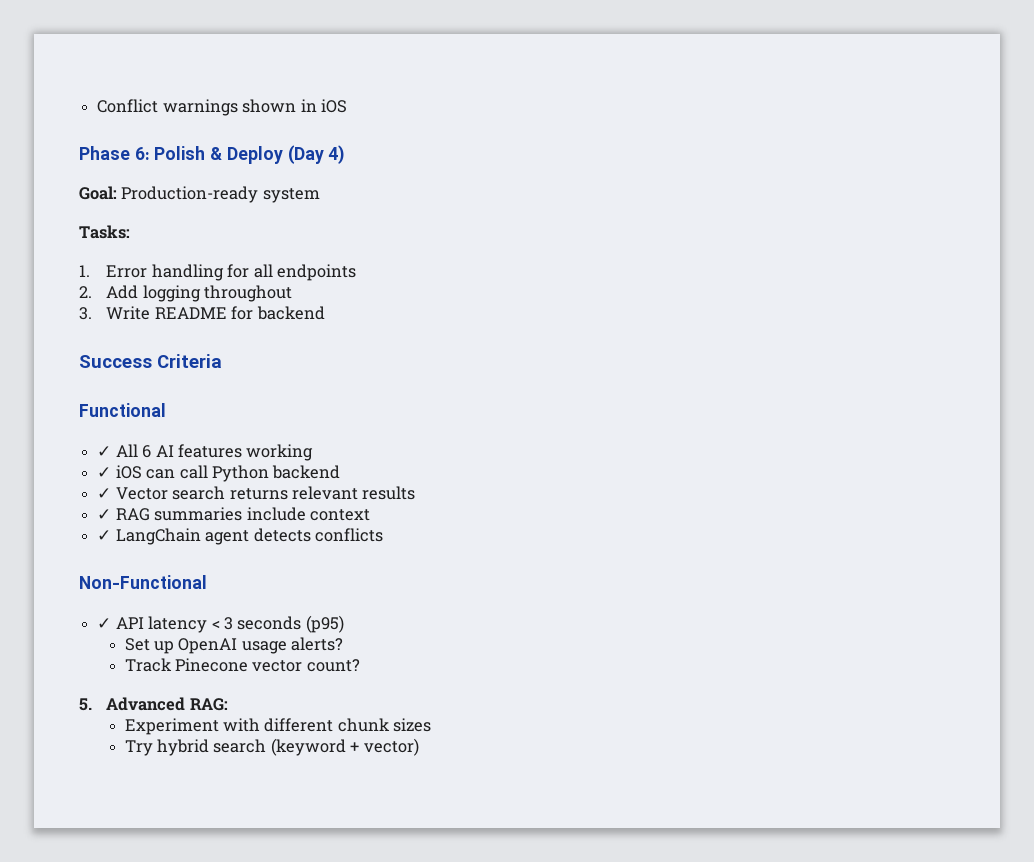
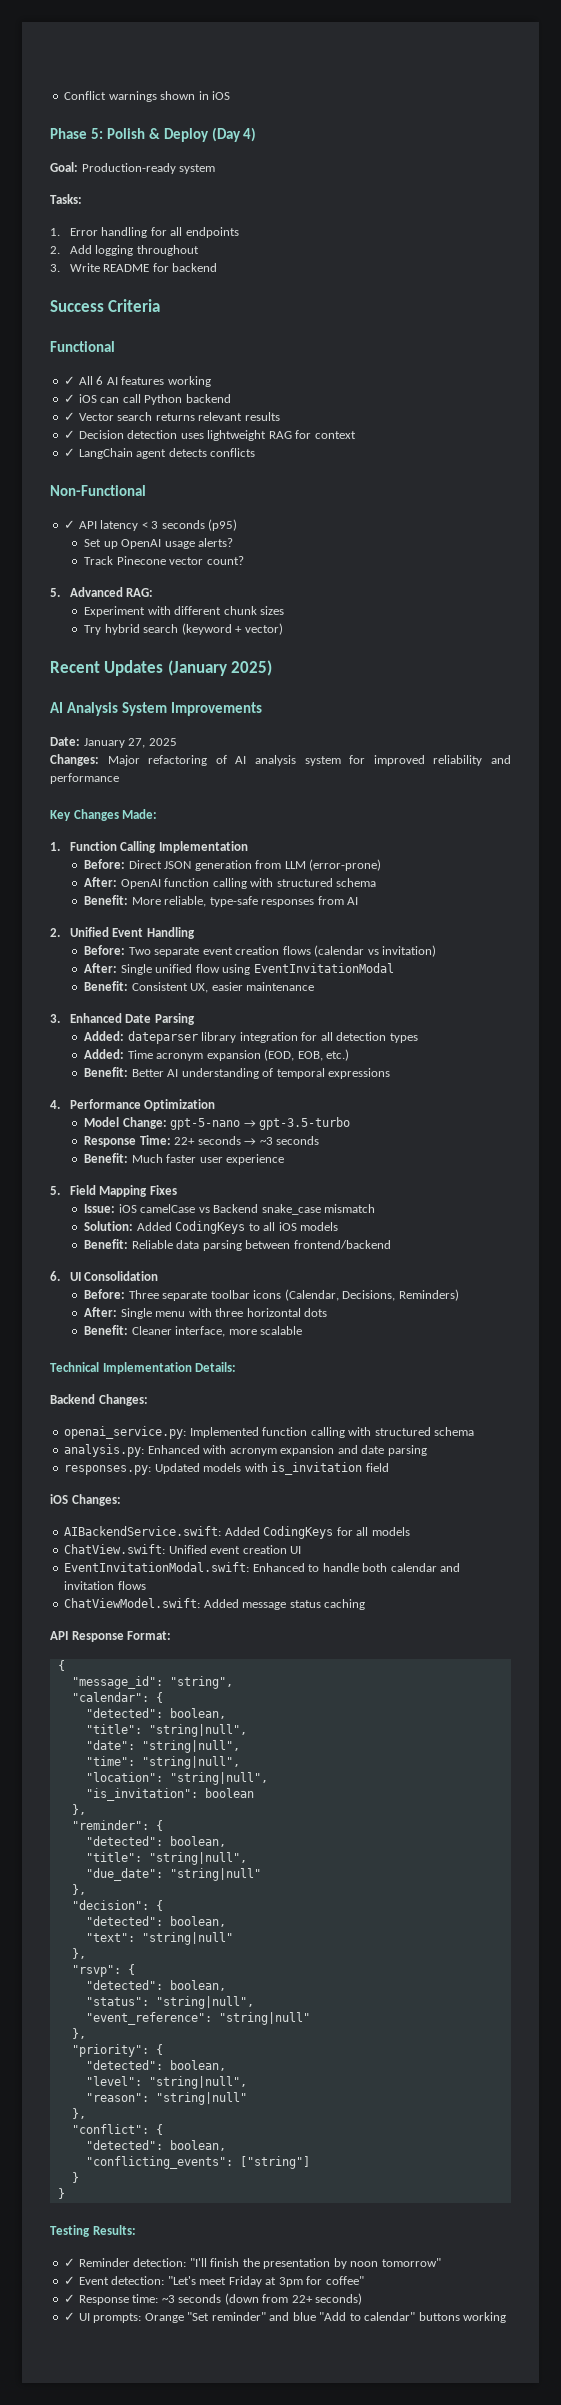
[134,147,150,160] 6: -> [90,128,103,139] 5:
[115,507,306,521] RAG summaries include -> [78,430,312,441] Decision detection uses lightweight RAG for
(419, 747) none -> [50,660,273,676] [50,702,262,716] [50,737,177,748] [50,754,512,766] [50,773,119,784] [50,809,158,821] [50,841,248,853] [84,859,382,871] [84,877,377,889] [84,895,359,907] [50,927,195,939] [84,945,437,957] [84,963,394,975] [84,981,315,993] [50,1013,195,1025] [84,1031,418,1044] [84,1049,350,1061] [84,1067,391,1079] [50,1099,216,1111] [84,1117,351,1130] [84,1135,320,1147] [84,1153,285,1165] [50,1185,177,1197] [84,1204,376,1215] [84,1221,339,1234] [84,1239,391,1251] [50,1271,159,1281] [84,1289,459,1301] [84,1307,328,1319] [84,1325,303,1337] [50,1362,237,1374] [50,1394,148,1406] [64,1426,475,1439] [64,1444,427,1457] [64,1462,389,1475] [50,1494,121,1506] [64,1526,410,1539] [64,1544,302,1554] [64,1562,461,1572] [64,1581,146,1590] [64,1598,366,1610] [50,1631,172,1642] [57,1660,65,1671] [71,1676,233,1689] [71,1692,163,1703] [85,1708,226,1719] [85,1724,247,1737] [85,1740,240,1753] [85,1756,240,1769] [85,1772,268,1785] [85,1788,254,1801] [71,1804,86,1815] [71,1820,163,1831] [85,1836,226,1847] [85,1852,247,1865] [85,1868,261,1881] [71,1884,86,1895] [71,1900,163,1911] [85,1916,226,1927] [85,1932,233,1945] [71,1948,86,1959] [71,1964,135,1977] [85,1980,226,1991] [85,1996,254,2009] [85,2012,310,2025] [71,2028,86,2039] [71,2044,163,2057] [85,2060,226,2071] [85,2076,247,2089] [85,2092,247,2105] [71,2108,86,2119] [71,2124,163,2135] [85,2140,226,2151] [85,2156,310,2169] [71,2172,79,2183] [57,2188,65,2199] [50,2225,136,2237] [64,2258,441,2269] [64,2276,364,2287] [64,2293,363,2305] [64,2312,507,2323] // Recent Updates (January 2025) // AI Analysis System Improvements // Date: January 27, 2025 // Changes: Major refactoring of AI analysis system for improved reliability and performance // Key Changes Made: // 1. Function Calling Implementation // Before: Direct JSON generation from LLM (error-prone) // After: OpenAI function calling with structured schema // Benefit: More reliable, type-safe responses from AI // 2. Unified Event Handling // Before: Two separate event creation flows (calendar vs invitation) // After: Single unified flow using EventInvitationModal // Benefit: Consistent UX, easier maintenance // 3. Enhanced Date Parsing // Added: dateparser library integration for all detection types // Added: Time acronym expansion (EOD, EOB, etc.) // Benefit: Better AI understanding of temporal expressions // 4. Performance Optimization // Model Change: gpt-5-nano → gpt-3.5-turbo // Response Time: 22+ seconds → ~3 seconds // Benefit: Much faster user experience // 5. Field Mapping Fixes // Issue: iOS camelCase vs Backend snake_case mismatch // Solution: Added CodingKeys to all iOS models // Benefit: Reliable data parsing between frontend/backend // 6. UI Consolidation // Before: Three separate toolbar icons (Calendar, Decisions, Reminders) // After: Single menu with three horizontal dots // Benefit: Cleaner interface, more scalable // Technical Implementation Details: // Backend Changes: // openai_service.py: Implemented function calling with structured schema // analysis.py: Enhanced with acronym expansion and date parsing // responses.py: Updated models with is_invitation field // iOS Changes: // AIBackendService.swift: Added CodingKeys for all models // ChatView.swift: Unified event creation UI // EventInvitationModal.swift: Enhanced to handle both calendar and invitation flows // ChatViewModel.swift: Added message status caching // API Response Format: // { // "message_id": "string", // "calendar": { // "detected": boolean, // "title": "string|null", // "date": "string|null", // "time": "string|null", // "location": "string|null", // "is_invitation": boolean // }, // "reminder": { // "detected": boolean, // "title": "string|null", // "due_date": "string|null" // }, // "decision": { // "detected": boolean, // "text": "string|null" // }, // "rsvp": { // "detected": boolean, // "status": "string|null", // "event_reference": "string|null" // }, // "priority": { // "detected": boolean, // "level": "string|null", // "reason": "string|null" // }, // "conflict": { // "detected": boolean, // "conflicting_events": ["string"] // } // } // Testing Results: // ✓ Reminder detection: "I'll finish the presentation by noon tomorrow" // ✓ Event detection: "Let's meet Friday at 3pm for coffee" // ✓ Response time: ~3 seconds (down from 22+ seconds) // ✓ UI prompts: Orange "Set reminder" and blue "Add to calendar" buttons working

